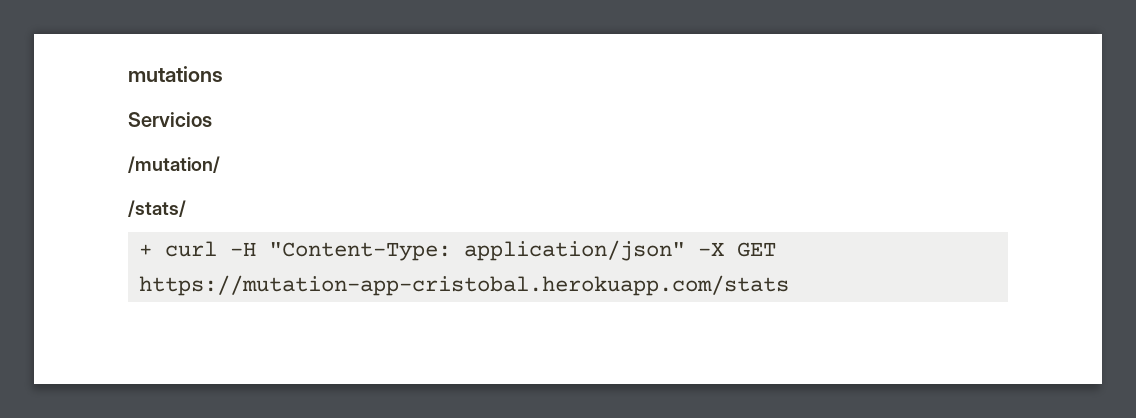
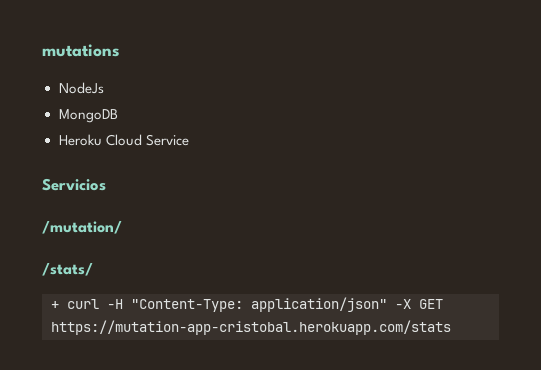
(223, 74) none -> [58,82,104,94] [58,109,118,123] [58,134,189,146] // NodeJs // MongoDB // Heroku Cloud Service

